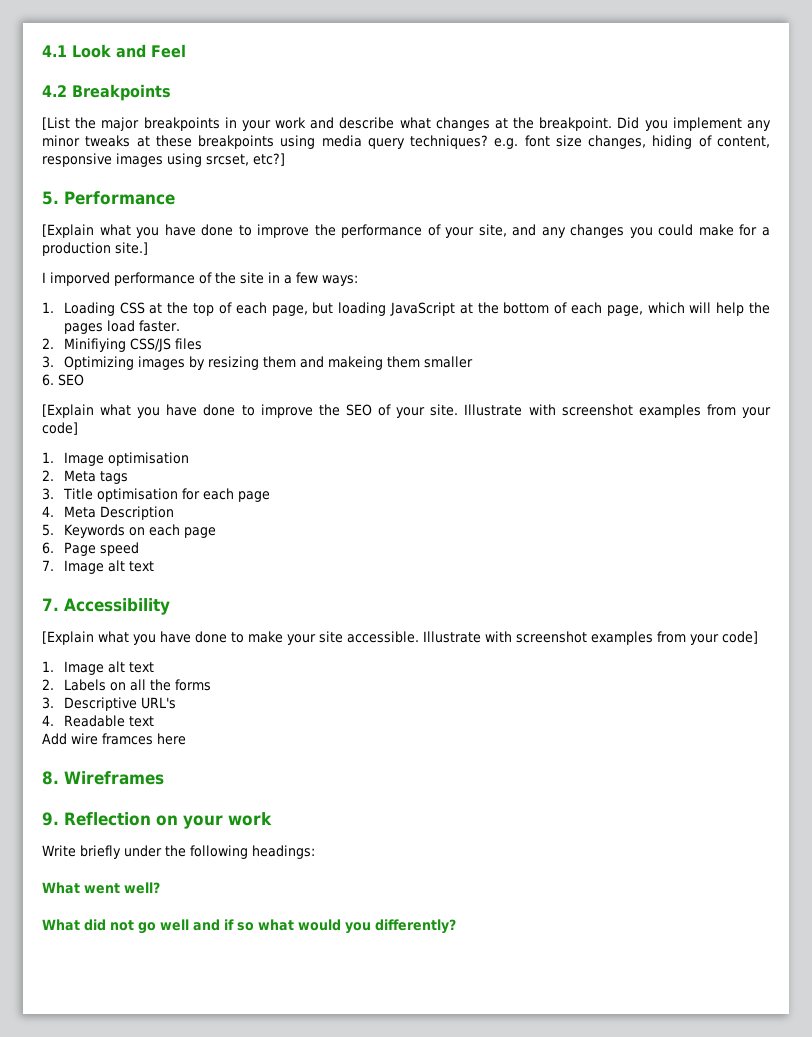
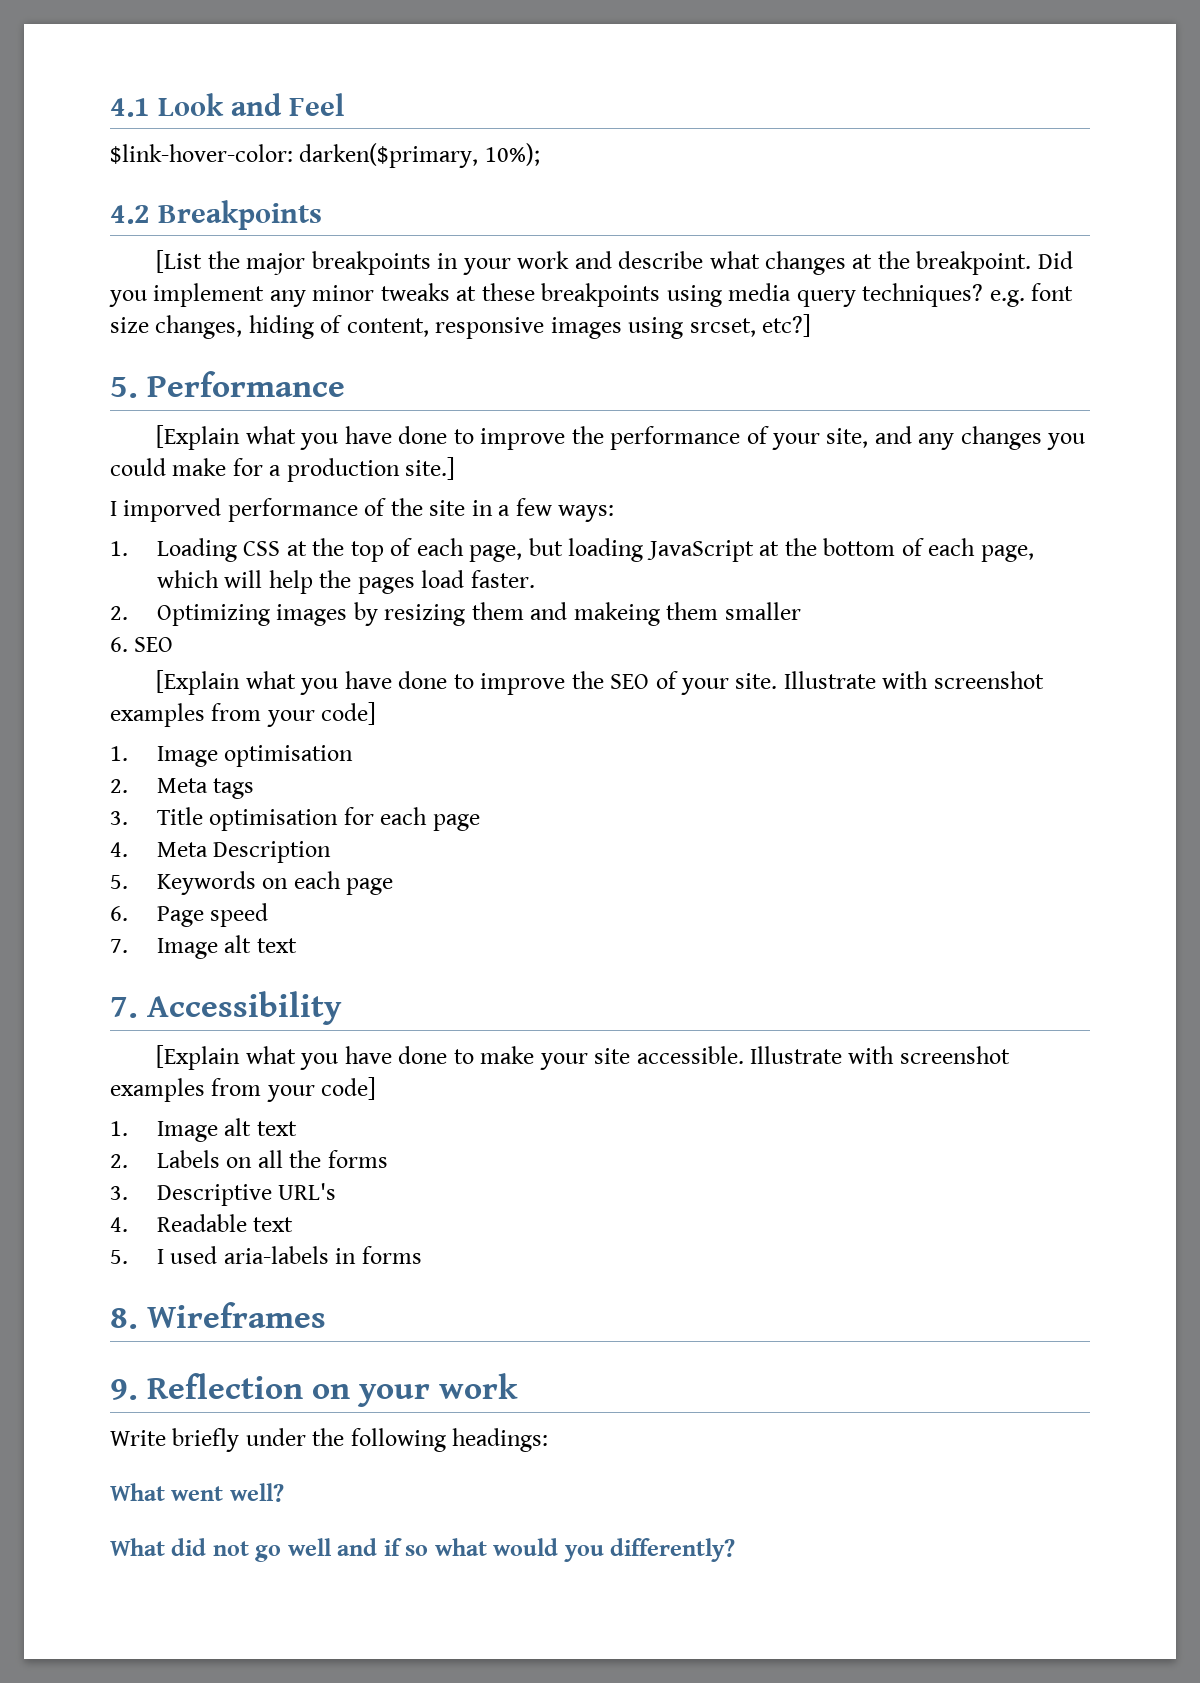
(186, 51) none -> [110,143,540,168] // $link-hover-color: darken($primary, 10%);
[63,338,202,352] [42,356,54,368] Minifiying CSS/JS files // 3. -> (128, 613) none
[42,733,186,745] Add wire framces here -> [110,1246,422,1264] 5. I used aria-labels in forms

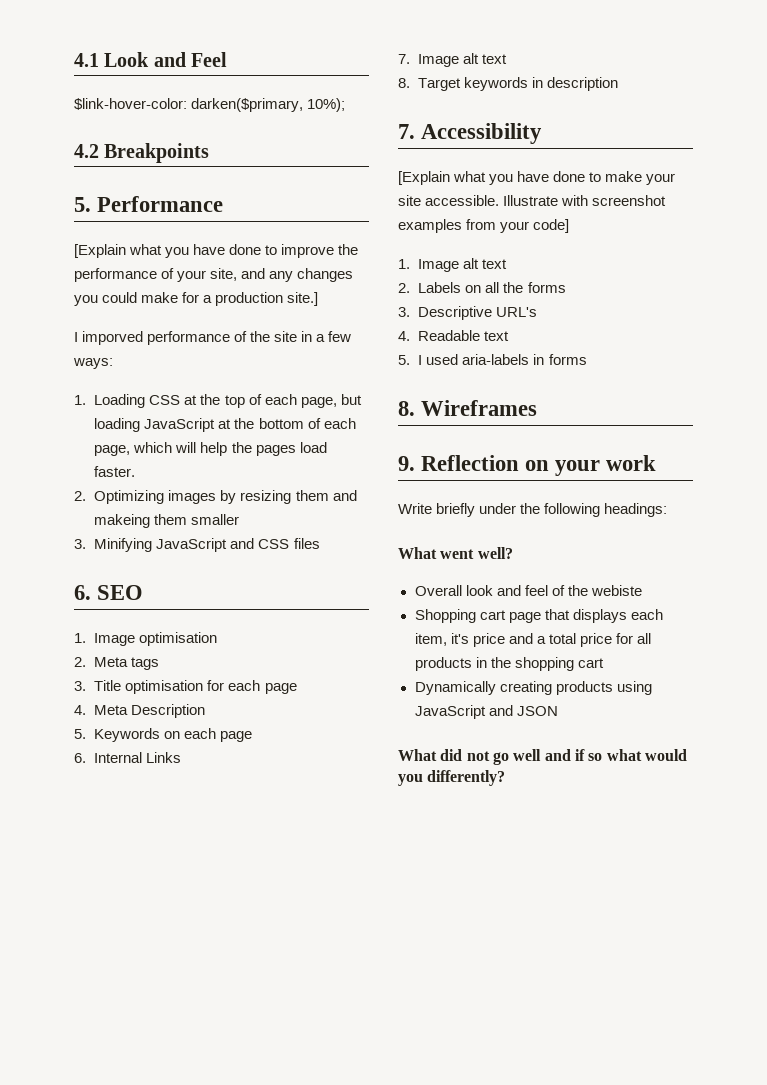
[156,250,1073,275] [109,283,1074,307] [110,314,812,339] // [List the major breakpoints in your work and describe what changes at the breakpoint. Did you implement any minor tweaks at these breakpoints using media query techniques? e.g. font size changes, hiding of content, responsive images using srcset, etc?] -> (210, 153) none
[110,637,174,652] [156,670,1044,695] [110,702,377,727] 6. SEO // [Explain what you have done to improve the SEO of your site. Illustrate with screenshot examples from your code] -> [74,538,320,552] [74,585,144,600] 3. Minifying JavaScript and CSS files // 6. SEO
[156,903,269,927] Page speed -> [94,752,182,763] Internal Links
(297, 945) none -> [398,77,619,91] // 8. Target keywords in description
(284, 1492) none -> [414,585,642,596] [414,609,663,623] [414,633,651,647] [414,657,604,671] [414,681,652,695] [414,705,558,719] // Overall look and feel of the webiste // Shopping cart page that displays each item, it's price and a total price for all products in the shopping cart // Dynamically creating products using JavaScript and JSON

